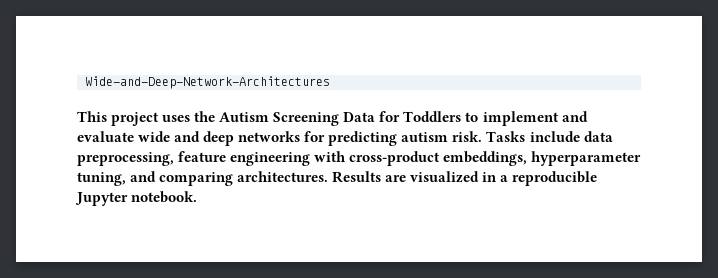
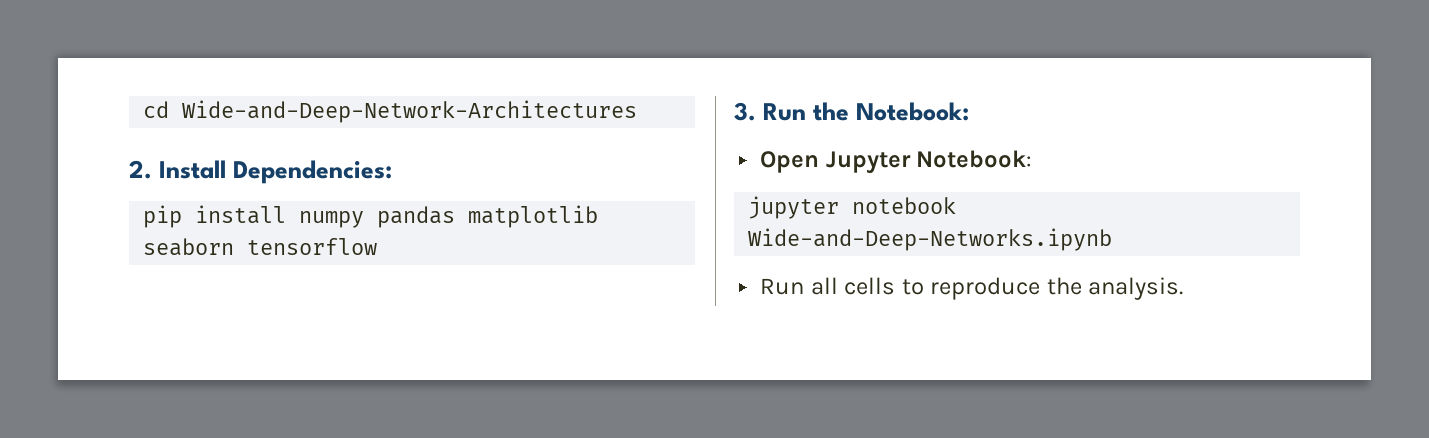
(85, 82) none -> [143,101,170,118] cd
[77,111,588,126] [77,131,613,146] [77,151,642,166] [77,171,598,186] [75,191,198,206] This project uses the Autism Screening Data for Toddlers to implement and evaluate wide and deep networks for predicting autism risk. Tasks include data preprocessing, feature engineering with cross-product embeddings, hyperparameter tuning, and comparing architectures. Results are visualized in a reproducible Jupyter notebook. -> [129,160,392,184] [143,205,599,228] [143,238,378,256] [734,102,969,121] [760,150,1033,174] [748,196,957,219] [748,228,1113,251] [760,277,1184,300] 2. Install Dependencies: // pip install numpy pandas matplotlib seaborn tensorflow // 3. Run the Notebook: // Open Jupyter Notebook: // jupyter notebook Wide-and-Deep-Networks.ipynb // Run all cells to reproduce the analysis.

